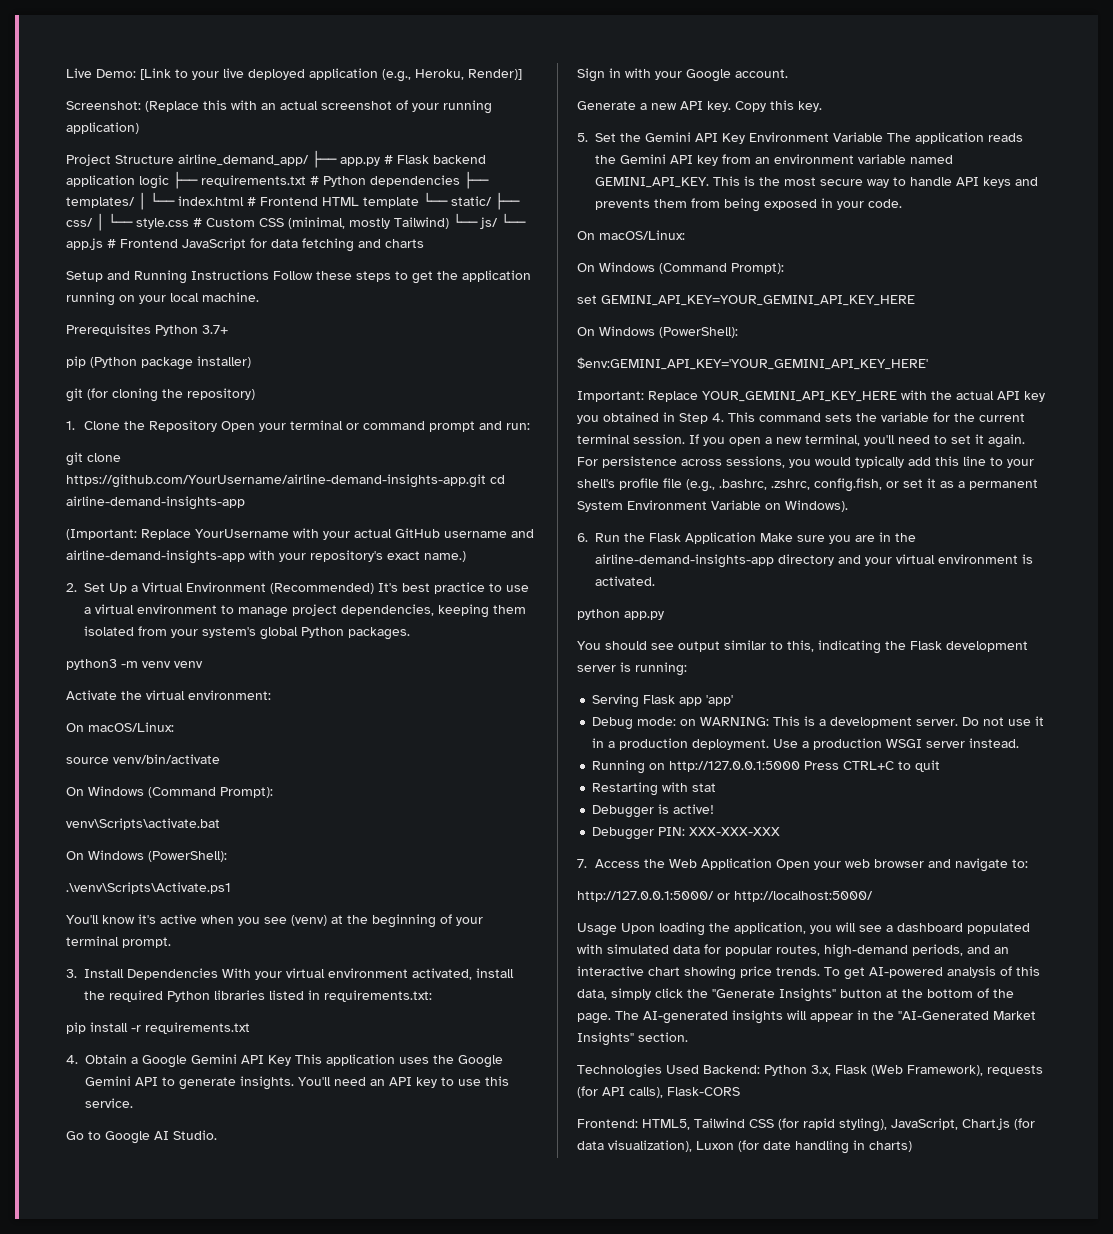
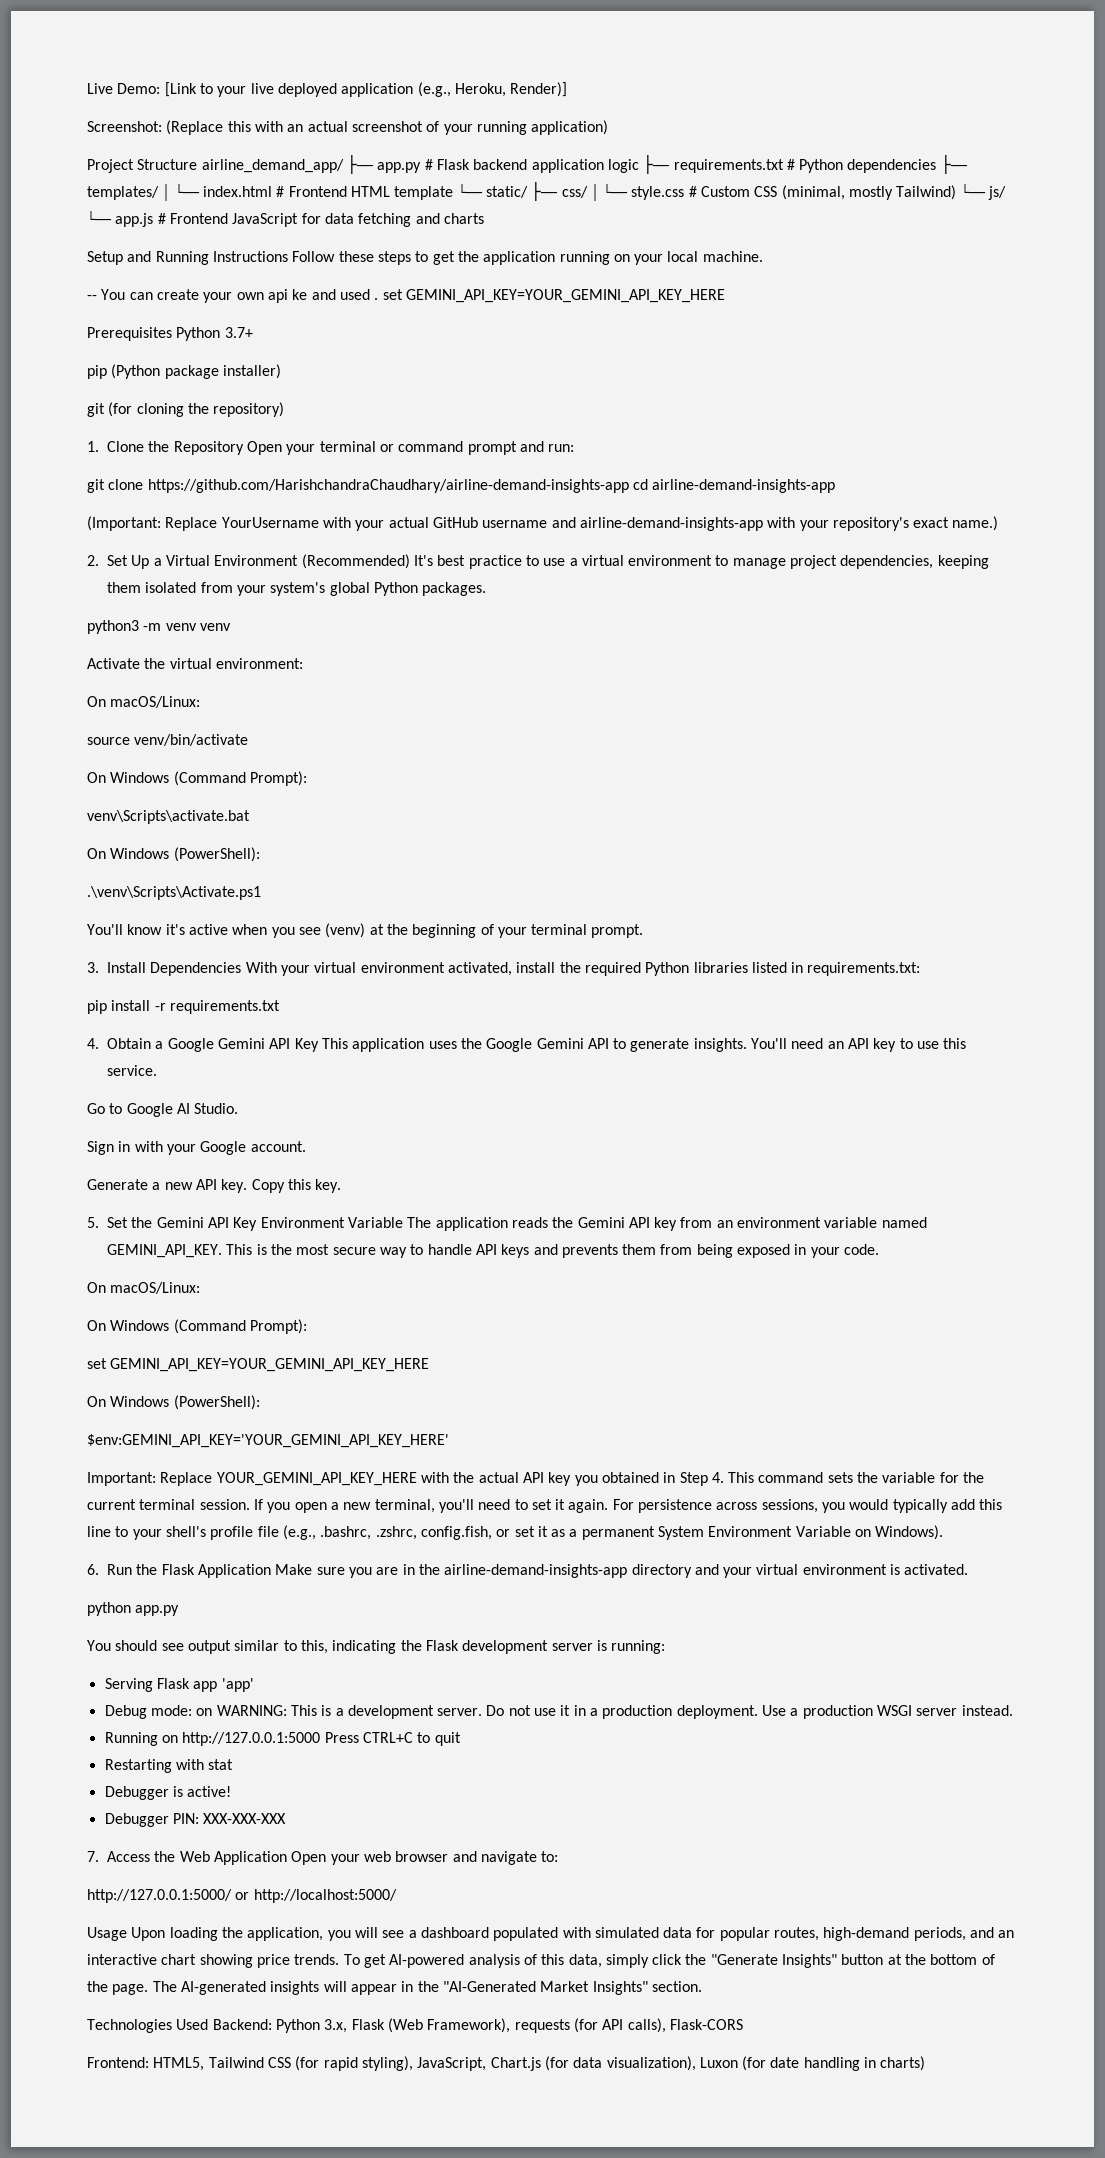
(259, 297) none -> [87,289,725,303] // -- You can create your own api ke and used . set GEMINI_API_KEY=YOUR_GEMINI_API_KEY_HERE
[66,474,486,488] https://github.com/YourUsername/airline-demand-insights-app.git -> [147,479,629,493] https://github.com/HarishchandraChaudhary/airline-demand-insights-app

